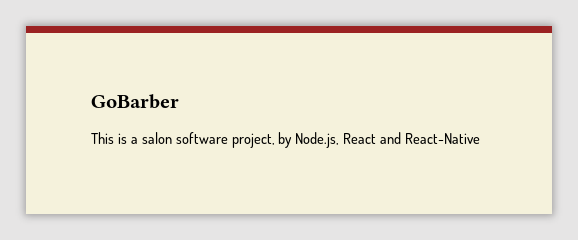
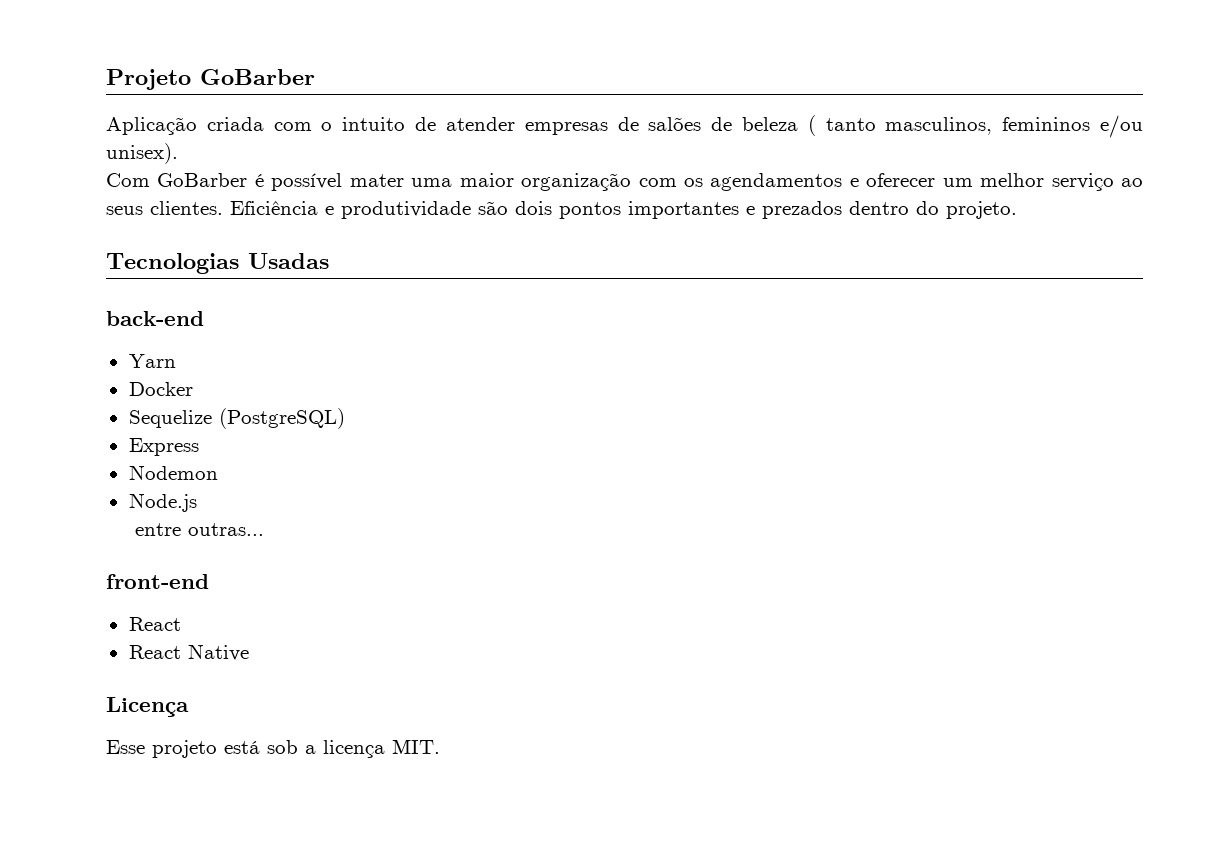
(91, 101) none -> [106,69,191,90] Projeto
[91,132,481,148] This is a salon software project, by Node.js, React and React-Native -> [106,115,1143,138] [106,143,178,164] [106,173,1143,191] [106,201,1017,219] [106,253,329,274] [106,311,204,326] [128,354,176,368] [128,382,193,396] [128,408,345,429] [128,438,199,456] [128,465,218,480] [128,493,197,512] [135,523,265,536] [106,574,209,589] [128,617,181,631] [128,644,249,661] [106,697,189,717] [106,739,440,758] Aplicação criada com o intuito de atender empresas de salões de beleza ( tanto masculinos, femininos e/ou unisex). // Com GoBarber é possível mater uma maior organização com os agendamentos e oferecer um melhor serviço ao seus clientes. Eficiência e produtividade são dois pontos importantes e prezados dentro do projeto. // Tecnologias Usadas // back-end // Yarn // Docker // Sequelize (PostgreSQL) // Express // Nodemon // Node.js // entre outras... // front-end // React // React Native // Licença // Esse projeto está sob a licença MIT.

